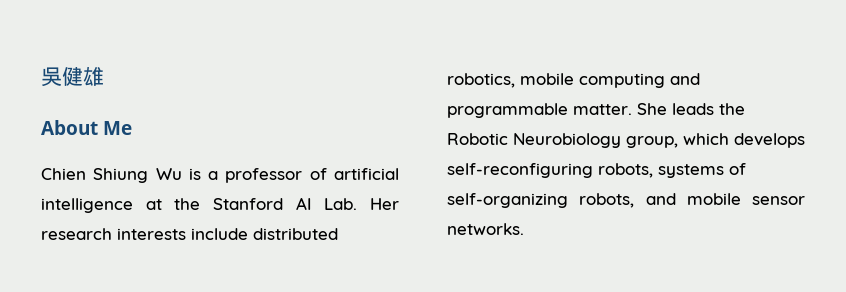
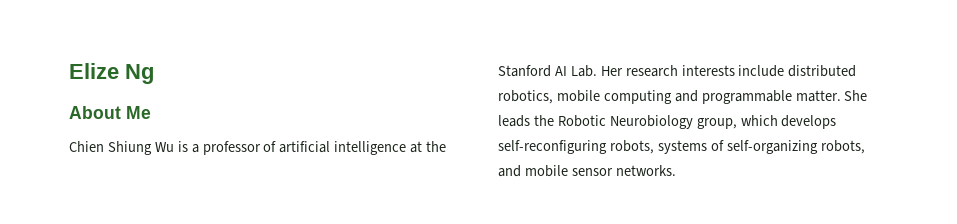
[41,66,104,87] 吳健雄 -> [69,63,154,84] Elize Ng

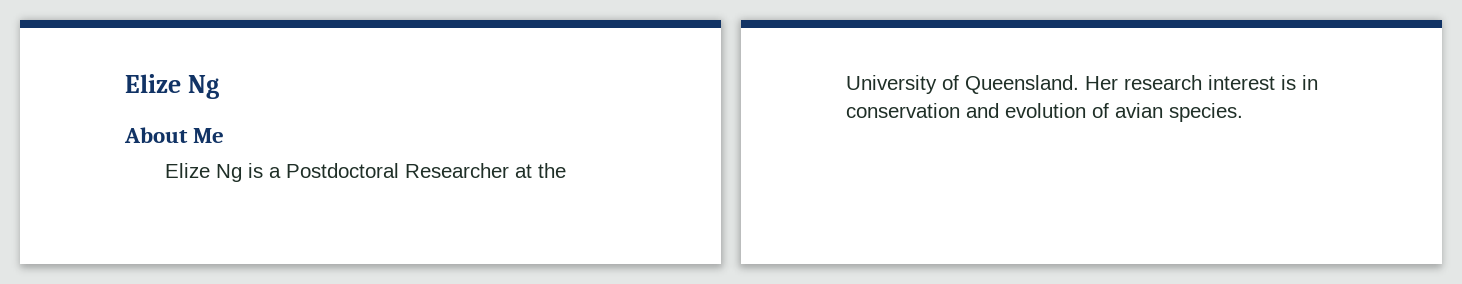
[69,141,447,155] [498,65,857,77] [498,90,868,104] [498,115,837,129] [498,140,865,154] [498,165,676,177] Chien Shiung Wu is a professor of artificial intelligence at the Stanford AI Lab. Her research interests include distributed robotics, mobile computing and programmable matter. She leads the Robotic Neurobiology group, which develops self-reconfiguring robots, systems of self-organizing robots, and mobile sensor networks. -> [165,163,567,182] [846,75,1318,94] [846,103,1243,122] Elize Ng is a Postdoctoral Researcher at the University of Queensland. Her research interest is in conservation and evolution of avian species.

